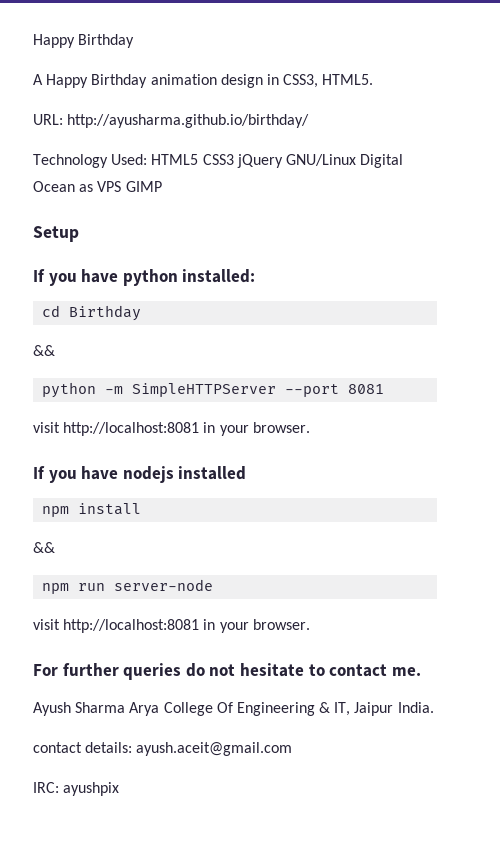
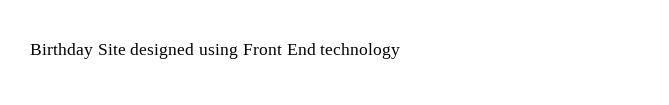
[33,34,135,48] [33,74,374,88] [33,114,310,128] [33,154,404,168] [33,181,162,192] [33,226,79,242] [33,269,256,286] [42,305,142,321] [33,345,55,356] [42,382,385,398] [33,422,310,436] [33,466,247,483] [42,503,142,517] [33,542,55,553] [42,579,214,594] [33,619,310,633] [33,663,421,680] [33,702,434,716] [33,742,293,756] [33,782,120,796] Happy Birthday // A Happy Birthday animation design in CSS3, HTML5. // URL: http://ayusharma.github.io/birthday/ // Technology Used: HTML5 CSS3 jQuery GNU/Linux Digital Ocean as VPS GIMP // Setup // If you have python installed: // cd Birthday // && // python -m SimpleHTTPServer --port 8081 // visit http://localhost:8081 in your browser. // If you have nodejs installed // npm install // && // npm run server-node // visit http://localhost:8081 in your browser. // For further queries do not hesitate to contact me. // Ayush Sharma Arya College Of Engineering & IT, Jaipur India. // contact details: ayush.aceit@gmail.com // IRC: ayushpix -> [30,43,401,59] Birthday Site designed using Front End technology

